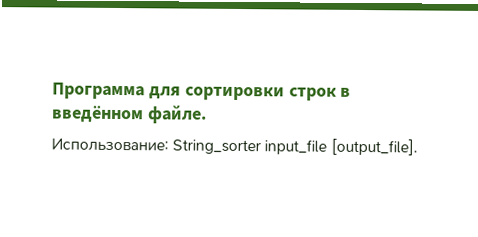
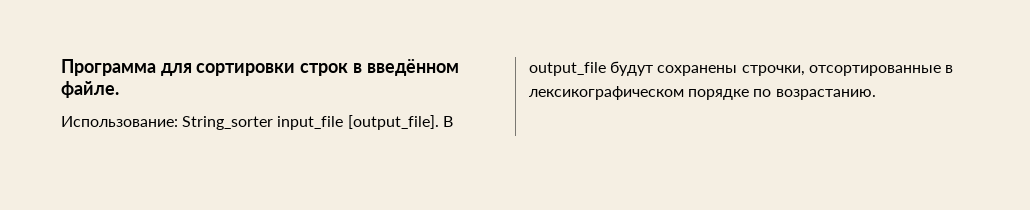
(418, 147) none -> [442,116,453,127] [529,61,953,76] [529,86,876,100] В output_file будут сохранены строчки, отсортированные в лексикографическом порядке по возрастанию.

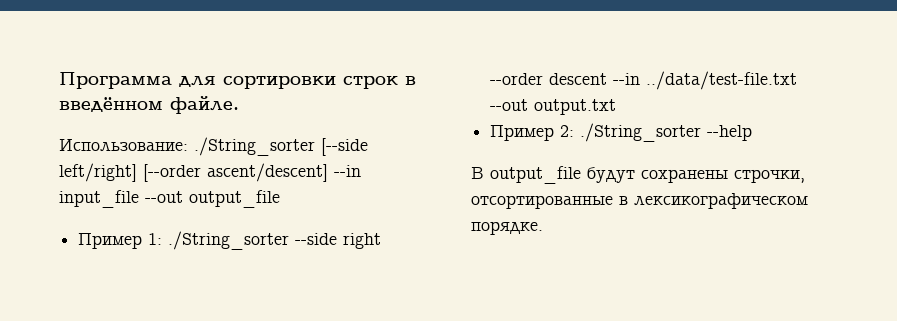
[182,115,439,130] String_sorter input_file [output_file]. -> [194,137,368,156] [59,163,361,182] [59,190,280,208] [78,231,382,250] [490,71,798,90] [490,99,617,115] [490,123,753,142] ./String_sorter [--side left/right] [--order ascent/descent] --in input_file --out output_file // Пример 1: ./String_sorter --side right --order descent --in ../data/test-file.txt --out output.txt // Пример 2: ./String_sorter --help //
[688,89,876,100] порядке по возрастанию. -> [471,221,543,235] порядке.

